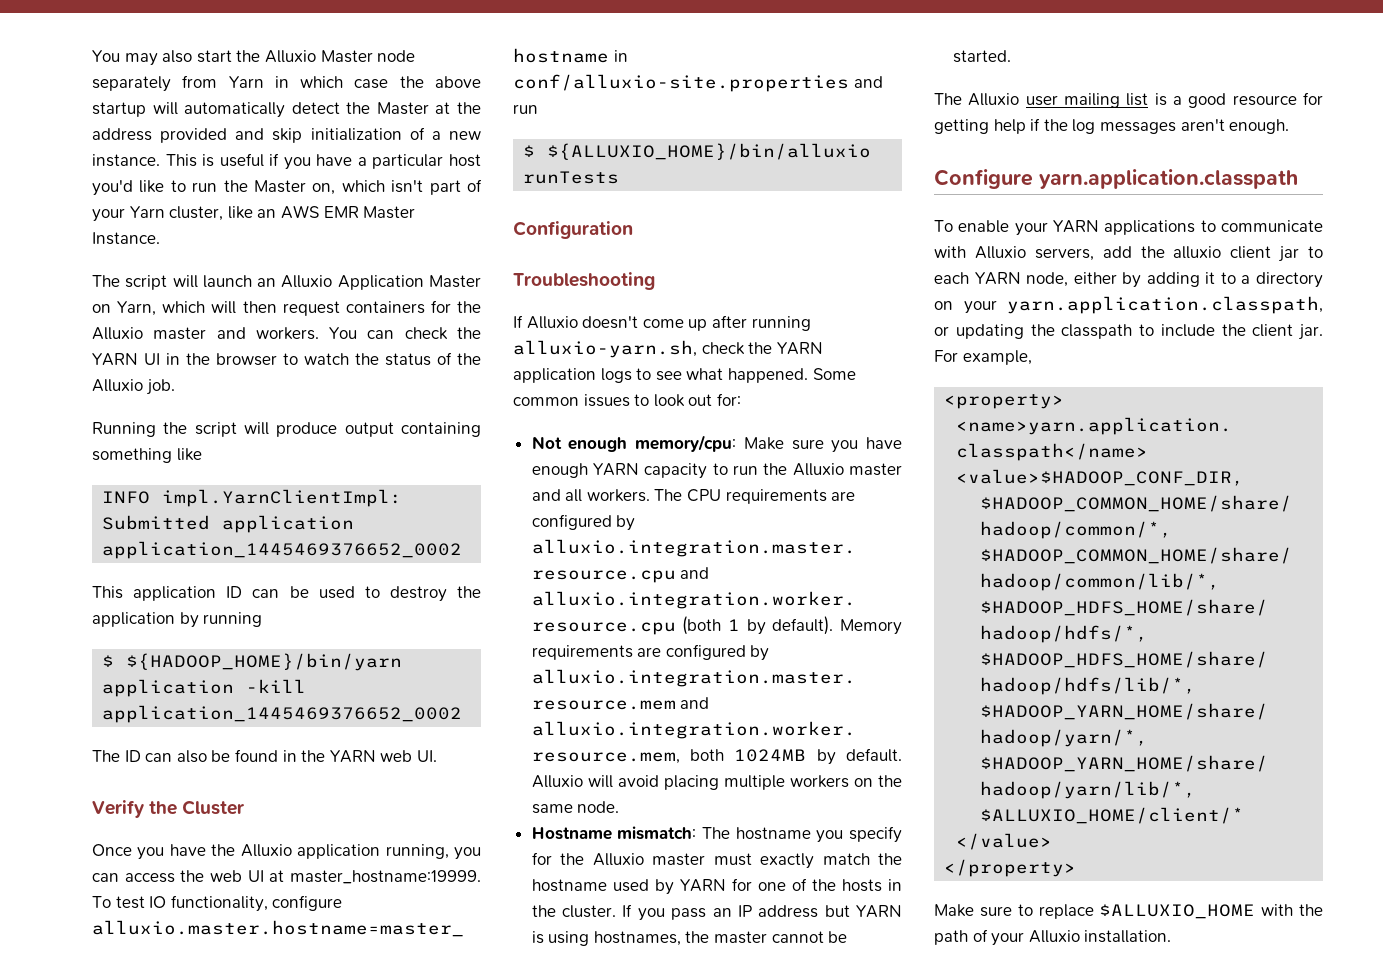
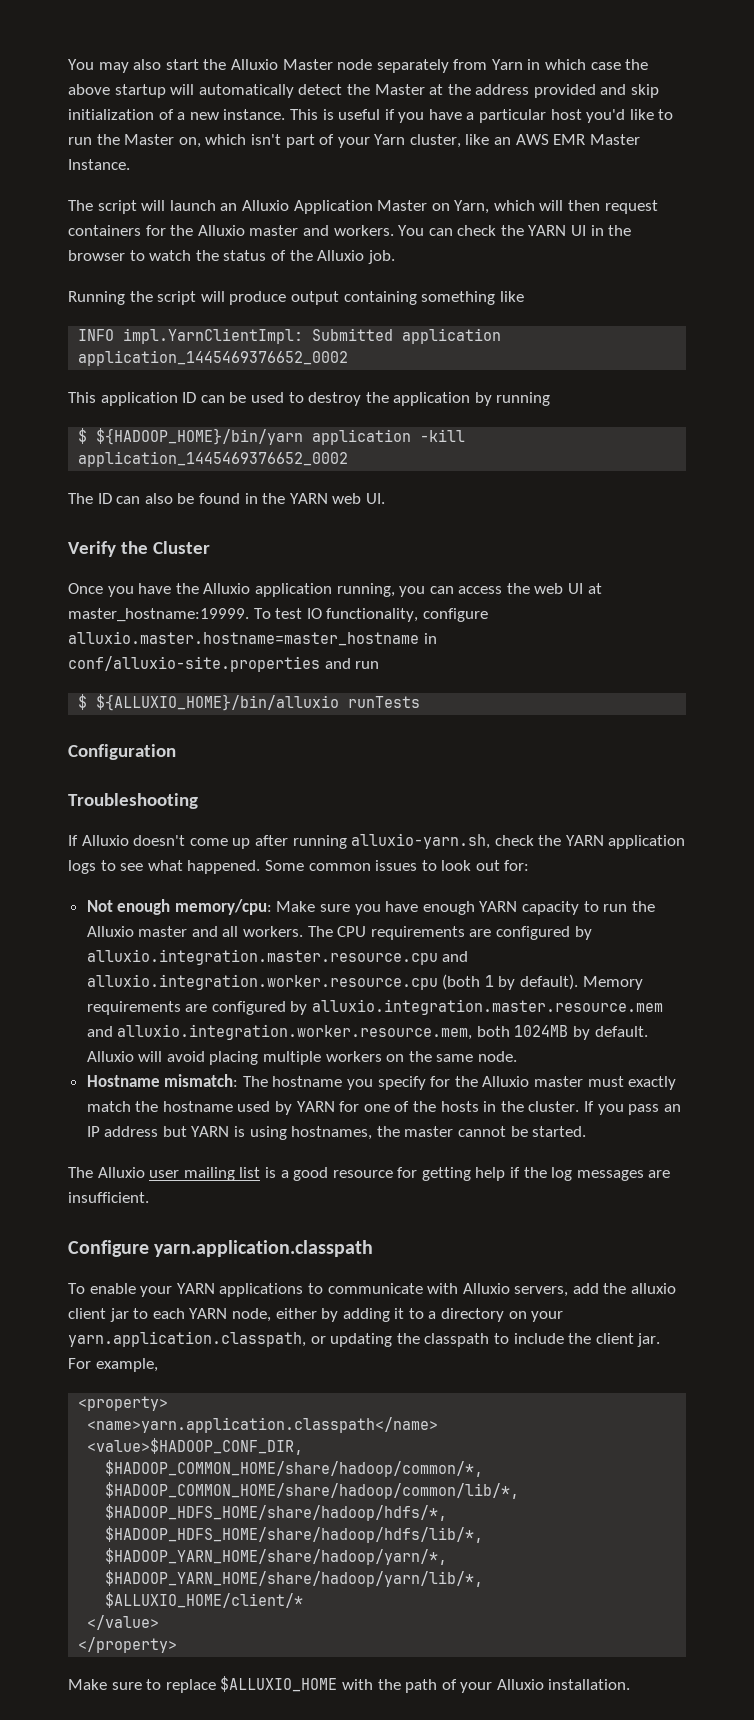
[1180,119,1290,134] aren't enough. -> [648,1170,671,1178] [68,1192,149,1203] are insufficient.

